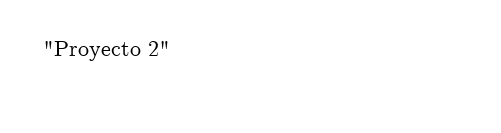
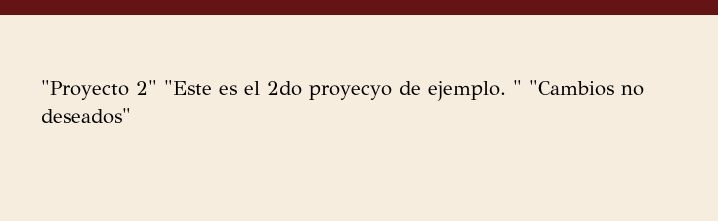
(170, 48) none -> [164,80,644,101] [41,108,131,124] "Este es el 2do proyecyo de ejemplo. " "Cambios no deseados"

